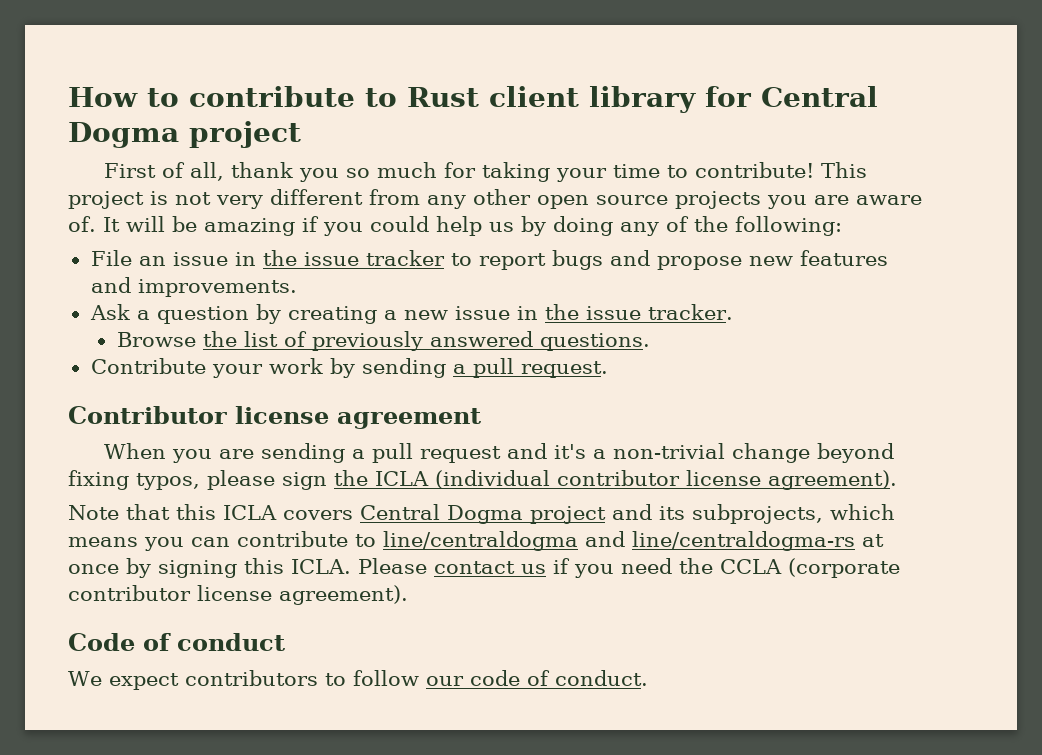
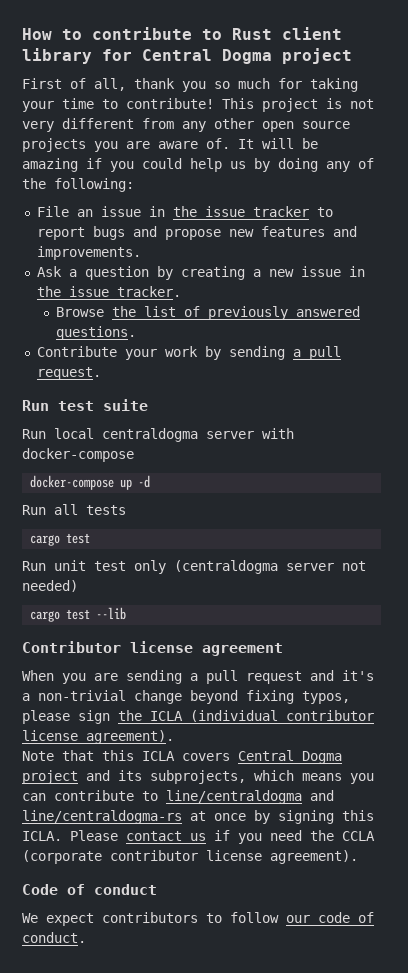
(608, 369) none -> [22,399,148,411] [22,428,294,442] [22,448,134,462] [30,475,151,490] [22,504,126,515] [30,533,91,546] [22,560,366,574] [22,580,78,592] [30,607,127,622] // Run test suite // Run local centraldogma server with docker-compose // docker-compose up -d // Run all tests // cargo test // Run unit test only (centraldogma server not needed) // cargo test --lib

